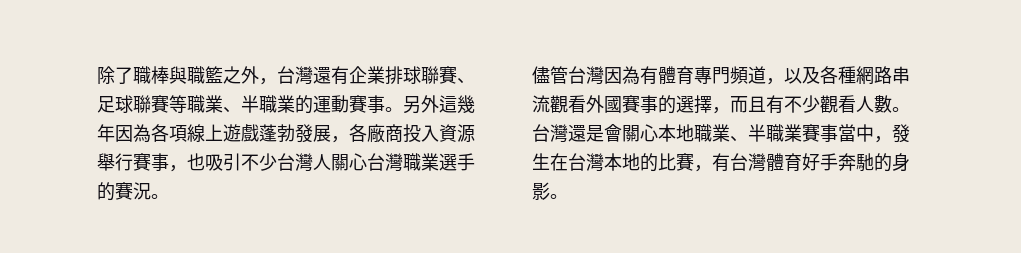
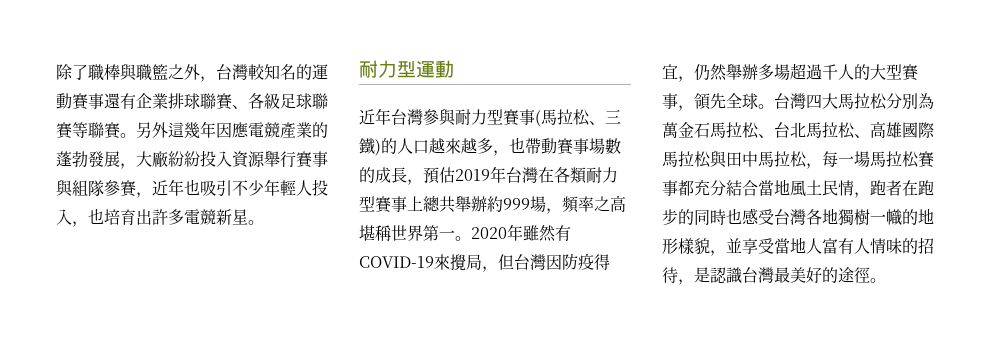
(313, 75) none -> [248,64,328,80] [56,93,104,110] 較知名的運動賽事
(475, 81) none -> [248,93,280,109] 各級
[187,95,475,114] [97,124,259,143] 職業、半職業的運動賽事。另外這幾年因為各項線上遊戲 -> [88,121,328,139] 聯賽。另外這幾年因應電競產業的
[349,124,403,143] 各廠商 -> [136,151,200,167] 大廠紛紛
[169,153,475,172] [97,182,169,201] [532,66,910,85] [532,95,910,114] [532,124,910,143] [532,153,910,172] [532,182,550,200] ，也吸引不少台灣人關心台灣職業選手的賽況。 // 儘管台灣因為有體育專門頻道，以及各種網路串流觀看外國賽事的選擇，而且有不少觀看人數。台灣還是會關心本地職業、半職業賽事當中，發生在台灣本地的比賽，有台灣體育好手奔馳的身影 -> [56,179,328,198] [56,208,264,227] [359,60,454,78] [359,108,621,127] [359,137,621,156] [359,166,618,185] [359,195,626,214] [359,224,571,242] [359,253,610,272] [662,63,919,82] [662,93,934,111] [662,121,934,139] [662,151,935,169] [662,179,934,198] [662,208,934,225] [662,237,934,256] [662,267,870,285] 與組隊參賽，近年也吸引不少年輕人投入，也培育出許多電競新星。 // 耐力型運動 // 近年台灣參與耐力型賽事(馬拉松、三鐵)的人口越來越多，也帶動賽事場數的成長，預估2019年台灣在各類耐力型賽事上總共舉辦約999場，頻率之高堪稱世界第一。2020年雖然有COVID-19來攪局，但台灣因防疫得宜，仍然舉辦多場超過千人的大型賽事，領先全球。台灣四大馬拉松分別為萬金石馬拉松、台北馬拉松、高雄國際馬拉松與田中馬拉松，每一場馬拉松賽事都充分結合當地風土民情，跑者在跑步的同時也感受台灣各地獨樹一幟的地形樣貌，並享受當地人富有人情味的招待，是認識台灣最美好的途徑

